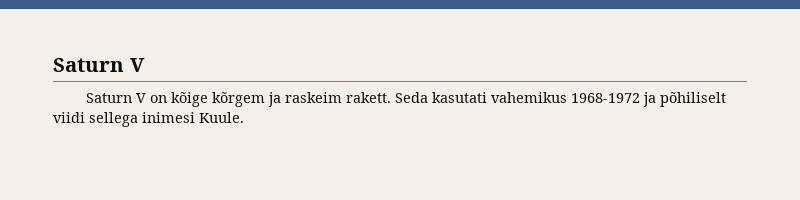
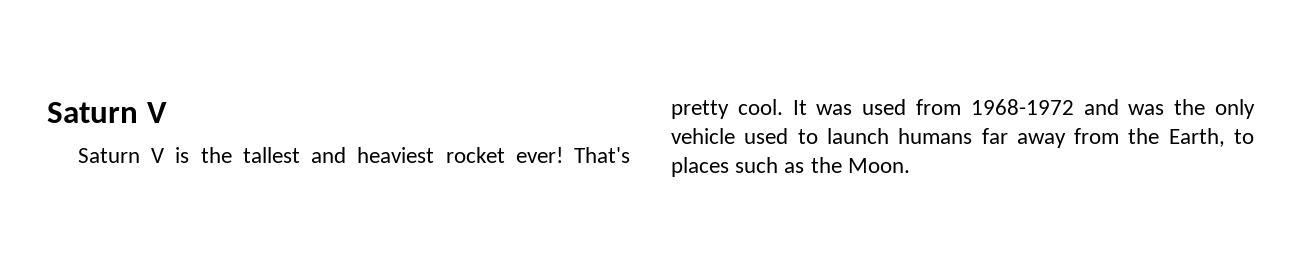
[149,92,726,107] [53,112,244,127] on kõige kõrgem ja raskeim rakett. Seda kasutati vahemikus 1968-1972 ja põhiliselt viidi sellega inimesi Kuule. -> [175,147,630,163] [671,99,1255,119] [671,128,1254,148] [671,157,910,177] is the tallest and heaviest rocket ever! That's pretty cool. It was used from 1968-1972 and was the only vehicle used to launch humans far away from the Earth, to places such as the Moon.

